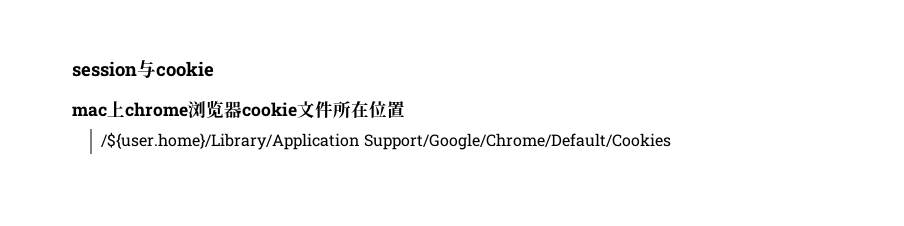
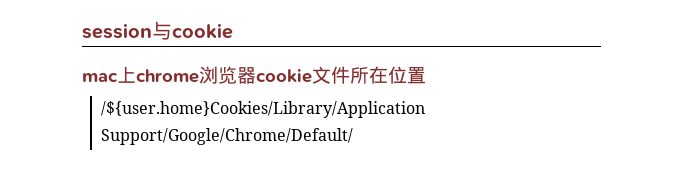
[101,132,672,150] /${user.home}/Library/Application Support/Google/Chrome/Default/Cookies -> [100,101,425,118] [100,128,353,145] /${user.home}Cookies/Library/Application Support/Google/Chrome/Default/

